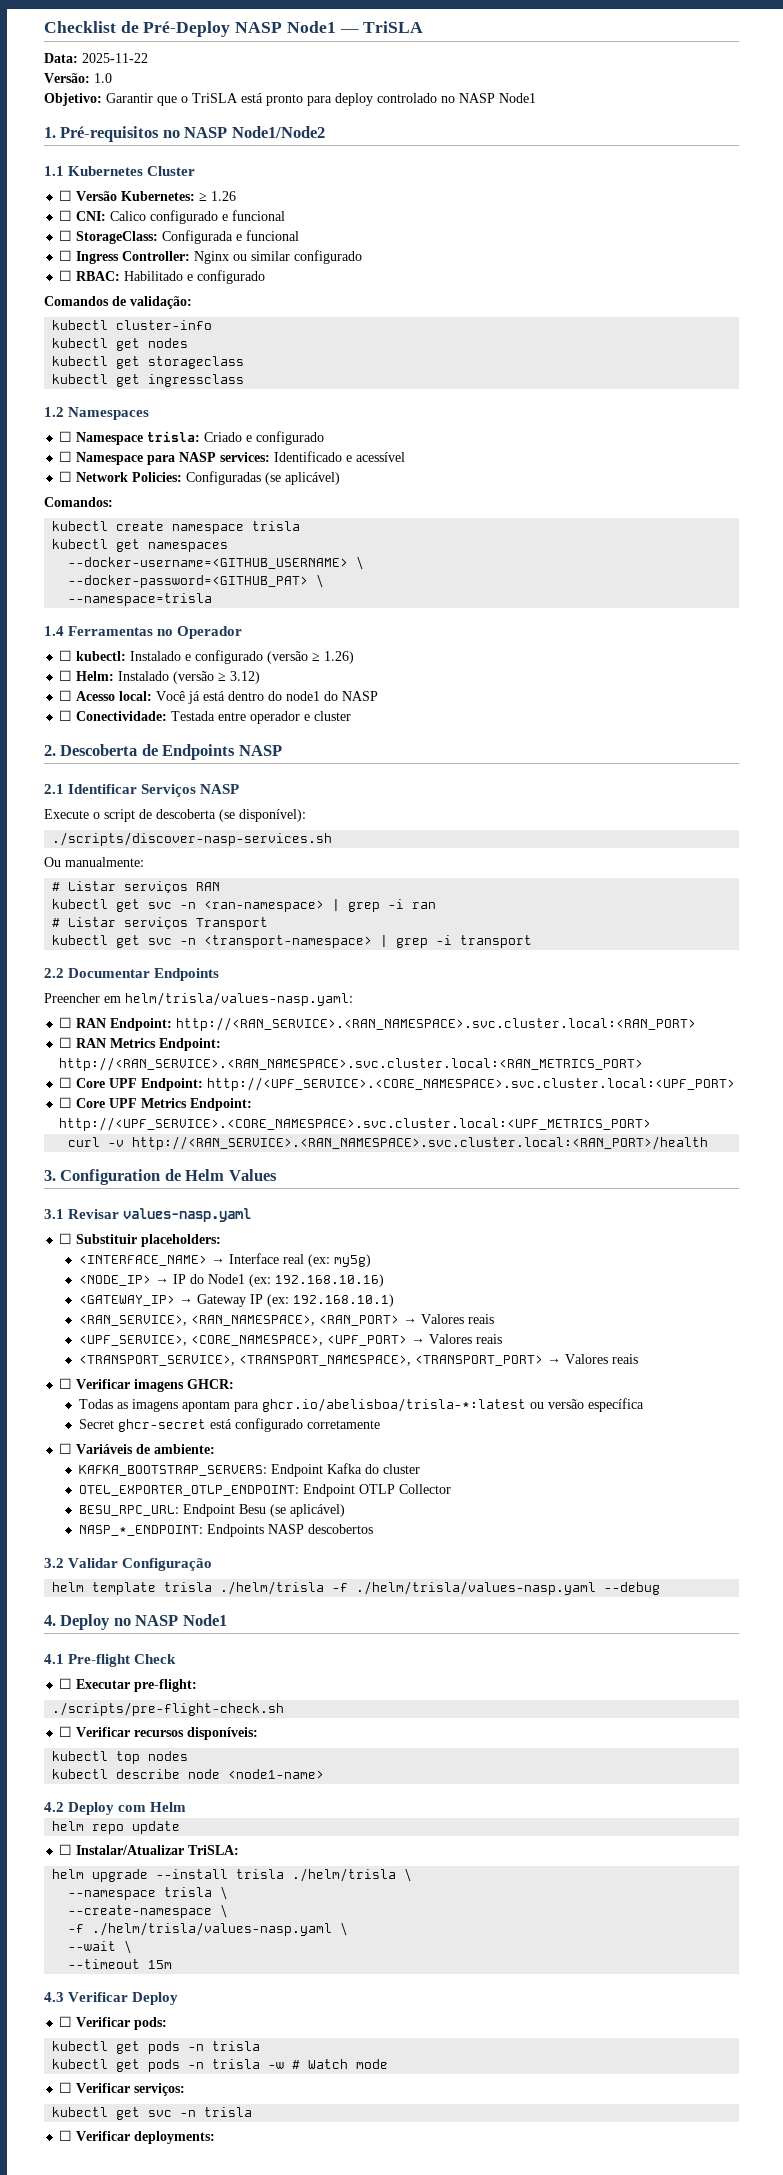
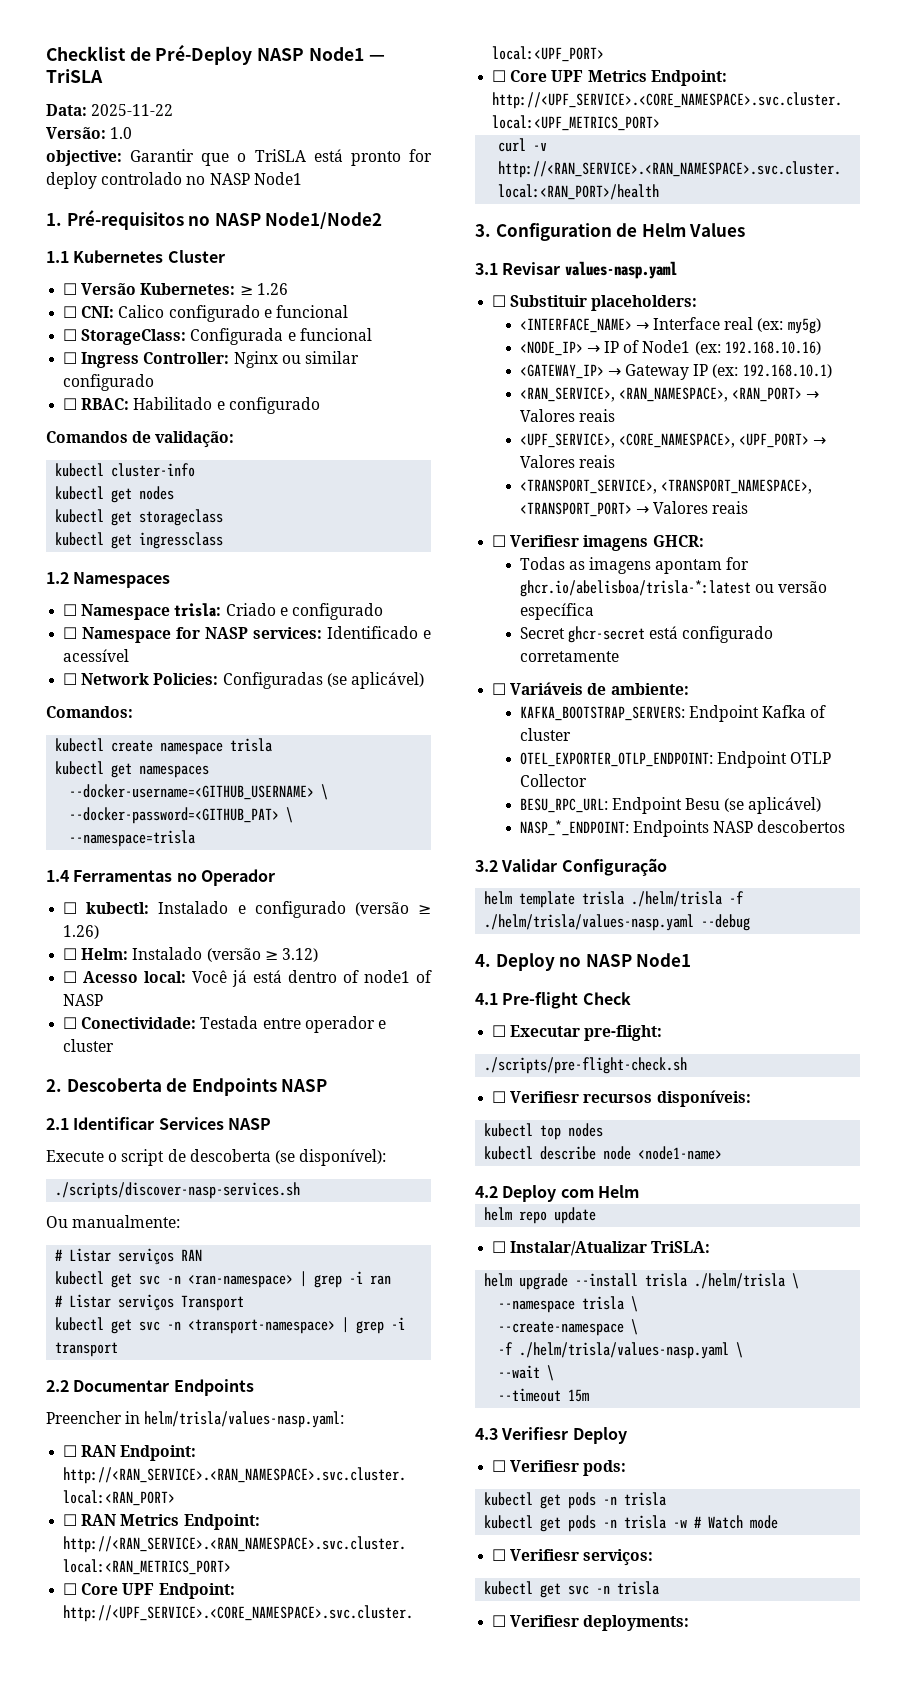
[44,93,102,106] Objetivo: -> [46,150,122,166] objective:
[307,96,332,106] para -> [409,149,433,162] for
[147,455,176,465] para -> [176,627,201,639] for
[268,691,339,701] do node1 do -> [343,970,433,983] of node1 of
[141,784,197,797] Serviços -> [158,1117,224,1130] Services
[104,996,121,1003] em -> [125,1411,141,1424] in
[189,1274,204,1284] do -> [623,340,640,353] of
[76,1379,131,1389] Verificar -> [510,535,580,547] Verifiesr
[233,1402,259,1412] para -> [726,557,750,570] for
[364,1464,379,1474] do -> [810,705,827,718] of
[76,1727,131,1737] Verificar -> [510,1091,580,1103] Verifiesr
[68,1992,129,2002] Verificar -> [501,1427,569,1440] Verifiesr
[76,2017,131,2027] Verificar -> [510,1460,580,1472] Verifiesr
[76,2083,131,2093] Verificar -> [510,1549,580,1561] Verifiesr
[76,2131,131,2141] Verificar -> [510,1615,580,1627] Verifiesr

